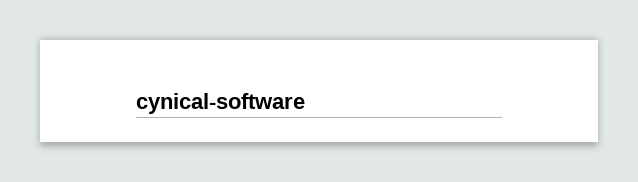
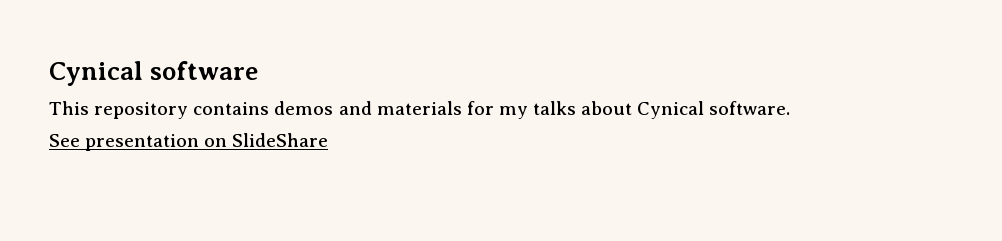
[136,93,305,114] cynical-software -> [49,61,259,86] [49,101,791,119] [49,133,329,151] Cynical software // This repository contains demos and materials for my talks about Cynical software. // See presentation on SlideShare

